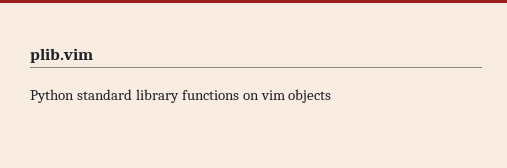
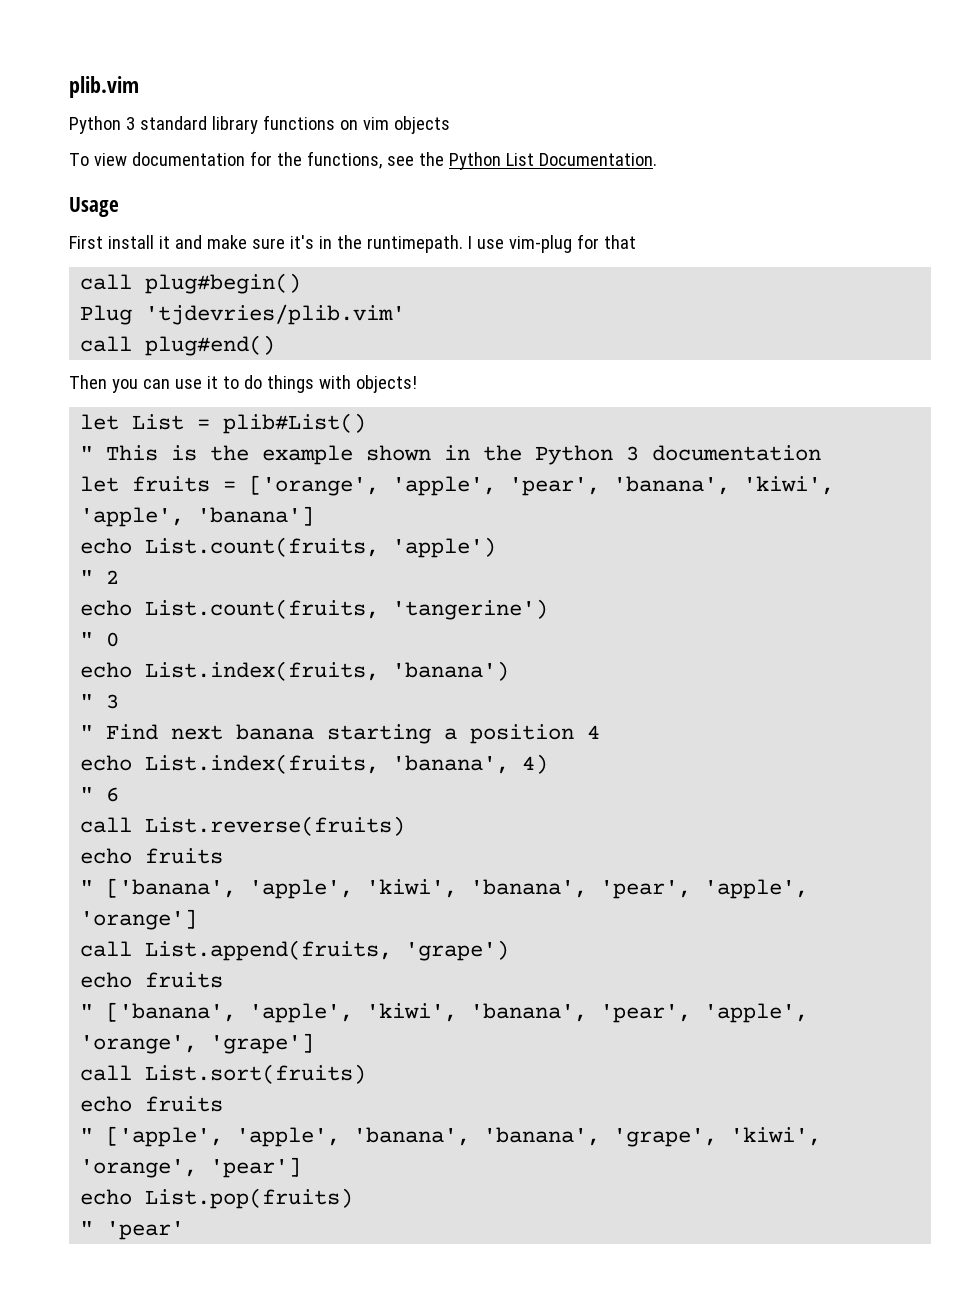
(74, 96) none -> [125,117,135,130] 3
(332, 96) none -> [69,151,657,170] [69,197,119,217] [69,234,636,253] [80,273,302,294] [80,304,406,325] [80,335,276,356] [69,375,417,393] [80,413,367,434] [80,445,822,465] [80,475,835,496] [80,506,315,527] [80,537,497,558] [80,570,120,584] [80,599,549,620] [80,632,120,647] [80,661,510,681] [80,694,120,709] [80,724,601,744] [80,754,549,774] [80,787,120,802] [80,816,406,836] [80,848,224,864] [80,878,809,899] [80,909,198,930] [80,940,510,961] [80,972,224,988] [80,1002,809,1023] [80,1033,315,1054] [80,1064,367,1084] [80,1096,224,1112] [80,1126,822,1147] [80,1157,302,1178] [80,1188,354,1209] [80,1221,185,1240] // To view documentation for the functions, see the Python List Documentation. // Usage // First install it and make sure it's in the runtimepath. I use vim-plug for that // call plug#begin() // Plug 'tjdevries/plib.vim' // call plug#end() // Then you can use it to do things with objects! // let List = plib#List() // " This is the example shown in the Python 3 documentation // let fruits = ['orange', 'apple', 'pear', 'banana', 'kiwi', 'apple', 'banana'] // echo List.count(fruits, 'apple') // " 2 // echo List.count(fruits, 'tangerine') // " 0 // echo List.index(fruits, 'banana') // " 3 // " Find next banana starting a position 4 // echo List.index(fruits, 'banana', 4) // " 6 // call List.reverse(fruits) // echo fruits // " ['banana', 'apple', 'kiwi', 'banana', 'pear', 'apple', 'orange'] // call List.append(fruits, 'grape') // echo fruits // " ['banana', 'apple', 'kiwi', 'banana', 'pear', 'apple', 'orange', 'grape'] // call List.sort(fruits) // echo fruits // " ['apple', 'apple', 'banana', 'banana', 'grape', 'kiwi', 'orange', 'pear'] // echo List.pop(fruits) // " 'pear'

